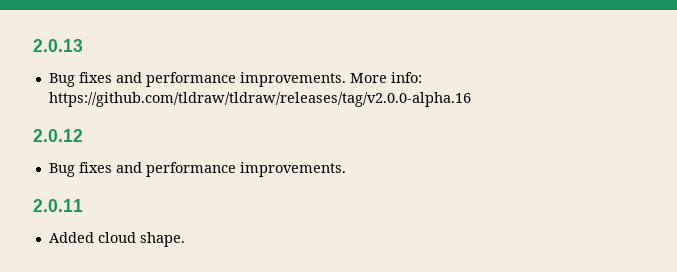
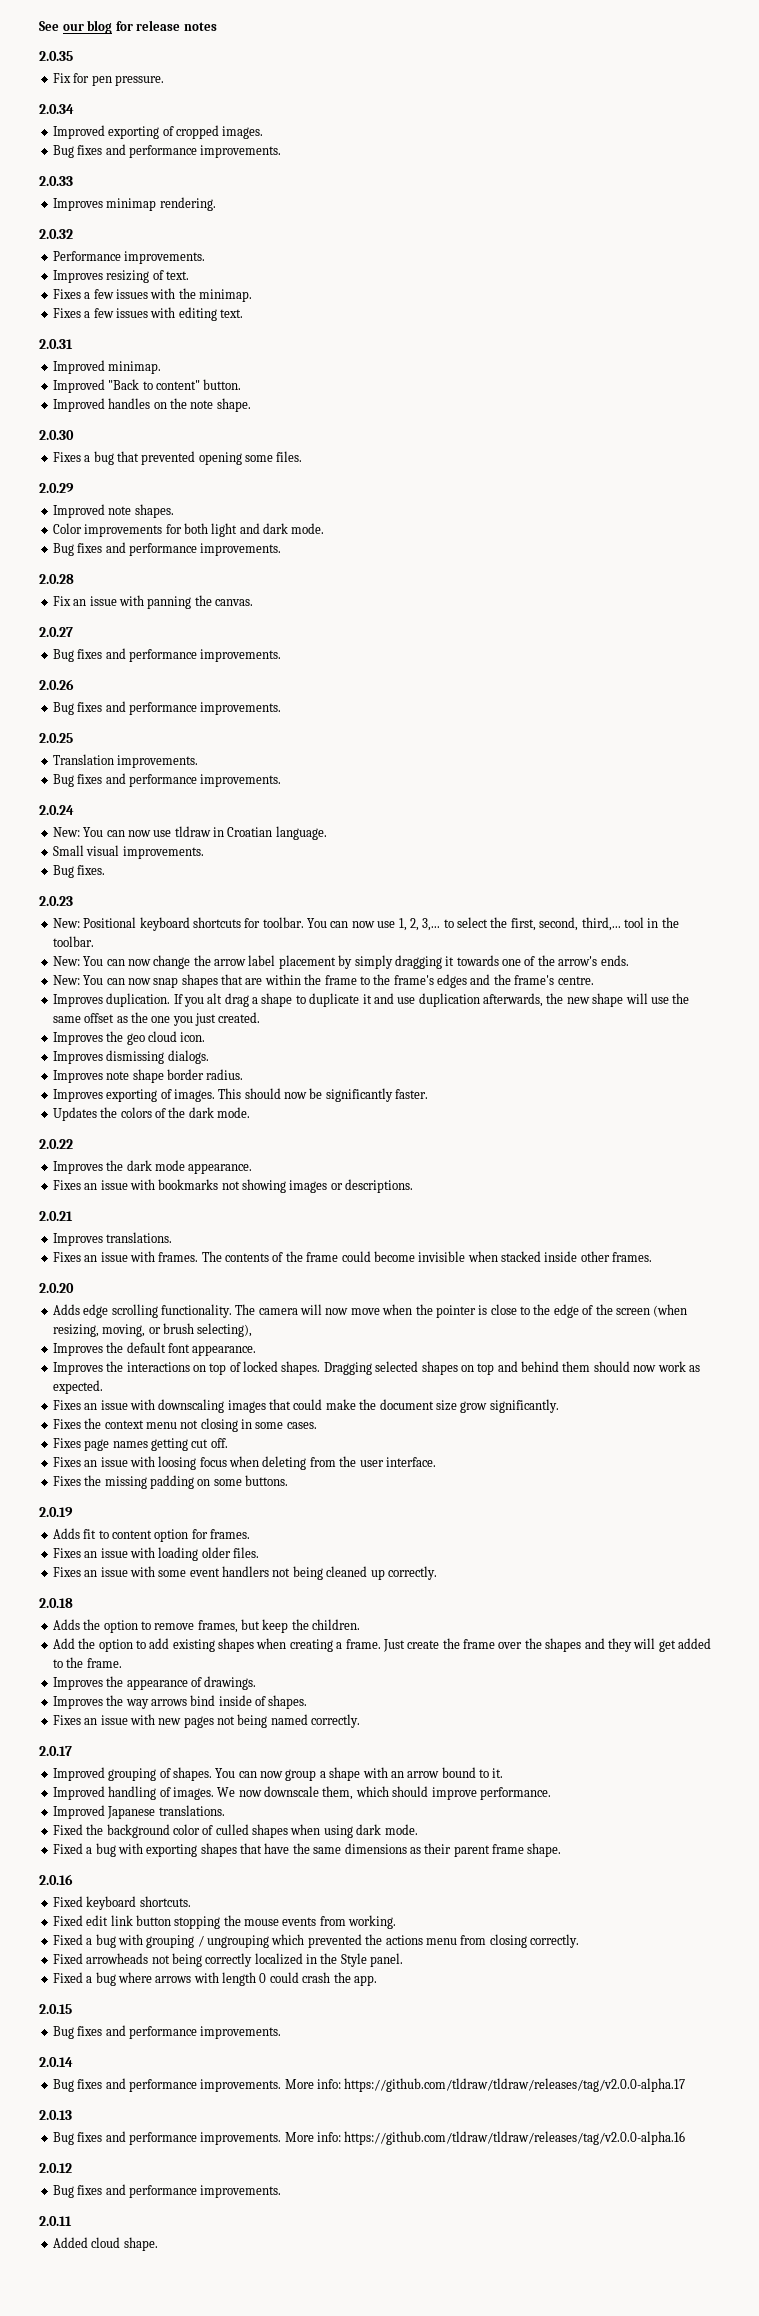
(33, 45) none -> [39,20,217,34] [39,51,73,61] [52,73,164,86] [39,104,74,114] [52,125,264,139] [52,144,282,158] [39,176,73,186] [52,197,216,211] [39,229,73,239] [52,251,206,264] [52,270,189,283] [52,288,252,302] [52,307,243,321] [39,339,73,349] [52,360,162,374] [52,379,242,393] [52,398,251,412] [39,430,74,440] [52,451,303,465] [39,483,74,493] [52,504,174,518] [52,523,325,537] [52,542,282,556] [39,574,74,584] [52,595,253,609] [39,627,73,637] [52,648,282,662] [39,679,74,690] [52,701,282,715] [39,733,73,743] [52,754,199,768] [52,773,282,787] [39,805,74,815] [52,826,327,840] [52,845,204,859] [52,865,106,878] [39,896,73,906] [52,917,679,931] [52,936,94,947] [52,955,629,969] [52,974,594,988] [52,993,690,1007] [52,1012,261,1026] [52,1031,206,1045] [52,1050,209,1064] [52,1069,244,1083] [52,1088,429,1102] [52,1107,250,1121] [39,1139,73,1149] [52,1160,253,1174] [52,1179,414,1193] [39,1211,73,1221] [52,1232,173,1246] [52,1251,653,1262] [39,1283,74,1293] [52,1304,688,1318] [52,1323,253,1337] [52,1342,257,1356] [52,1361,700,1375] [52,1380,103,1394] [52,1399,559,1413] [52,1418,317,1432] [52,1438,228,1451] [52,1456,436,1470] [52,1475,288,1489] [39,1507,73,1517] [52,1528,250,1542] [52,1547,259,1561] [52,1566,437,1580] [39,1598,73,1608] [52,1619,361,1633] [52,1638,711,1652] [52,1657,122,1668] [52,1676,257,1690] [52,1695,308,1709] [52,1714,361,1728] [39,1746,72,1756] [52,1767,504,1781] [52,1786,551,1800] [52,1805,225,1819] [52,1824,418,1838] [52,1843,562,1857] [39,1874,73,1885] [52,1896,191,1910] [52,1915,397,1929] [52,1934,579,1948] [52,1953,404,1967] [52,1972,377,1986] [39,2004,72,2014] [52,2025,282,2039] [39,2057,73,2067] [52,2078,686,2092] See our blog for release notes // 2.0.35 // Fix for pen pressure. // 2.0.34 // Improved exporting of cropped images. // Bug fixes and performance improvements. // 2.0.33 // Improves minimap rendering. // 2.0.32 // Performance improvements. // Improves resizing of text. // Fixes a few issues with the minimap. // Fixes a few issues with editing text. // 2.0.31 // Improved minimap. // Improved "Back to content" button. // Improved handles on the note shape. // 2.0.30 // Fixes a bug that prevented opening some files. // 2.0.29 // Improved note shapes. // Color improvements for both light and dark mode. // Bug fixes and performance improvements. // 2.0.28 // Fix an issue with panning the canvas. // 2.0.27 // Bug fixes and performance improvements. // 2.0.26 // Bug fixes and performance improvements. // 2.0.25 // Translation improvements. // Bug fixes and performance improvements. // 2.0.24 // New: You can now use tldraw in Croatian language. // Small visual improvements. // Bug fixes. // 2.0.23 // New: Positional keyboard shortcuts for toolbar. You can now use 1, 2, 3,... to select the first, second, third,... tool in the toolbar. // New: You can now change the arrow label placement by simply dragging it towards one of the arrow's ends. // New: You can now snap shapes that are within the frame to the frame's edges and the frame's centre. // Improves duplication. If you alt drag a shape to duplicate it and use duplication afterwards, the new shape will use the same offset as the one you just created. // Improves the geo cloud icon. // Improves dismissing dialogs. // Improves note shape border radius. // Improves exporting of images. This should now be significantly faster. // Updates the colors of the dark mode. // 2.0.22 // Improves the dark mode appearance. // Fixes an issue with bookmarks not showing images or descriptions. // 2.0.21 // Improves translations. // Fixes an issue with frames. The contents of the frame could become invisible when stacked inside other frames. // 2.0.20 // Adds edge scrolling functionality. The camera will now move when the pointer is close to the edge of the screen (when resizing, moving, or brush selecting), // Improves the default font appearance. // Improves the interactions on top of locked shapes. Dragging selected shapes on top and behind them should now work as expected. // Fixes an issue with downscaling images that could make the document size grow significantly. // Fixes the context menu not closing in some cases. // Fixes page names getting cut off. // Fixes an issue with loosing focus when deleting from the user interface. // Fixes the missing padding on some buttons. // 2.0.19 // Adds fit to content option for frames. // Fixes an issue with loading older files. // Fixes an issue with some event handlers not being cleaned up correctly. // 2.0.18 // Adds the option to remove frames, but keep the children. // Add the option to add existing shapes when creating a frame. Just create the frame over the shapes and they will get added to the frame. // Improves the appearance of drawings. // Improves the way arrows bind inside of shapes. // Fixes an issue with new pages not being named correctly. // 2.0.17 // Improved grouping of shapes. You can now group a shape with an arrow bound to it. // Improved handling of images. We now downscale them, which should improve performance. // Improved Japanese translations. // Fixed the background color of culled shapes when using dark mode. // Fixed a bug with exporting shapes that have the same dimensions as their parent frame shape. // 2.0.16 // Fixed keyboard shortcuts. // Fixed edit link button stopping the mouse events from working. // Fixed a bug with grouping / ungrouping which prevented the actions menu from closing correctly. // Fixed arrowheads not being correctly localized in the Style panel. // Fixed a bug where arrows with length 0 could crash the app. // 2.0.15 // Bug fixes and performance improvements. // 2.0.14 // Bug fixes and performance improvements. More info: https://github.com/tldraw/tldraw/releases/tag/v2.0.0-alpha.17 //

